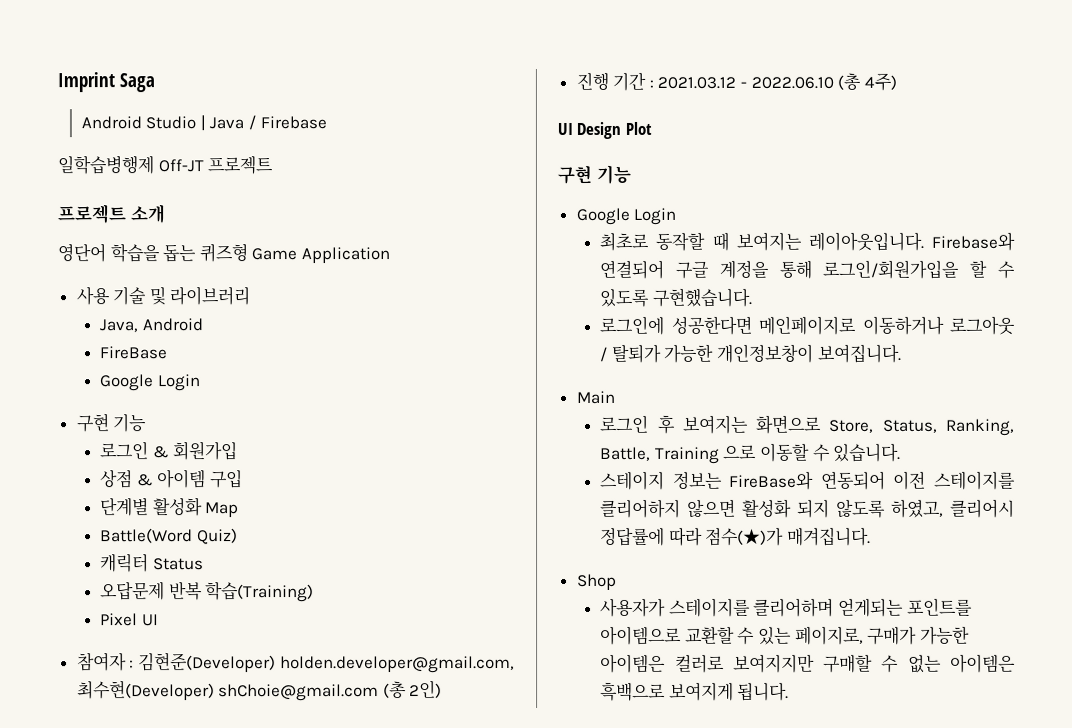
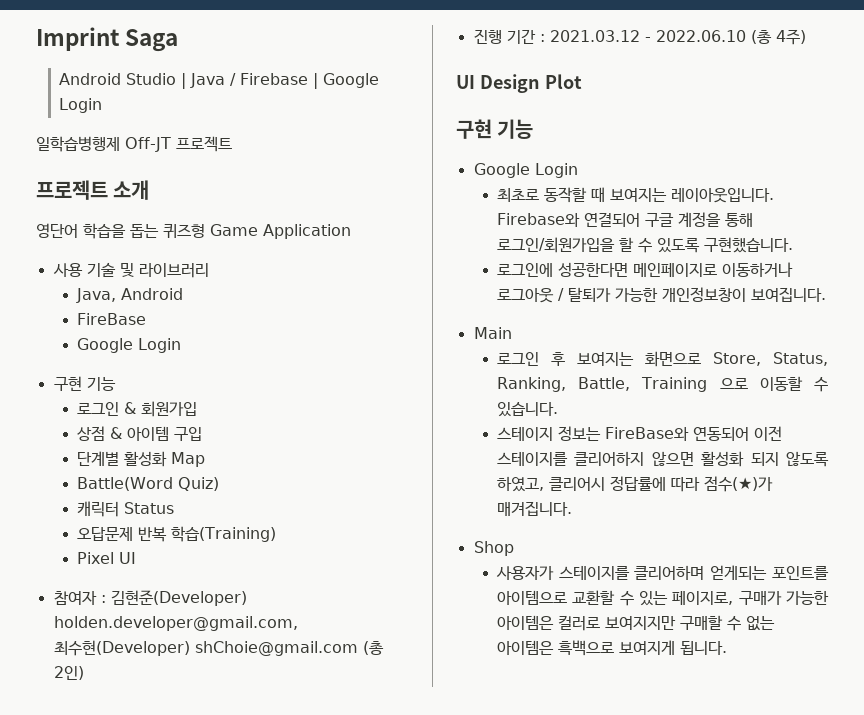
(327, 123) none -> [313,73,380,89] [59,98,103,113] | Google Login

